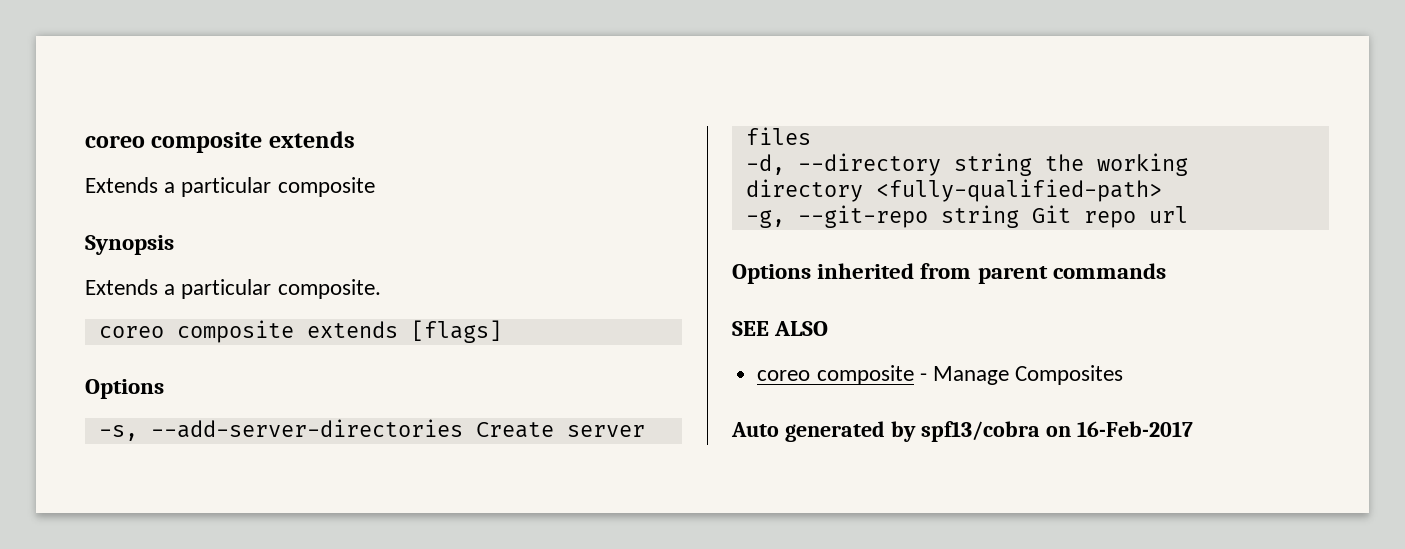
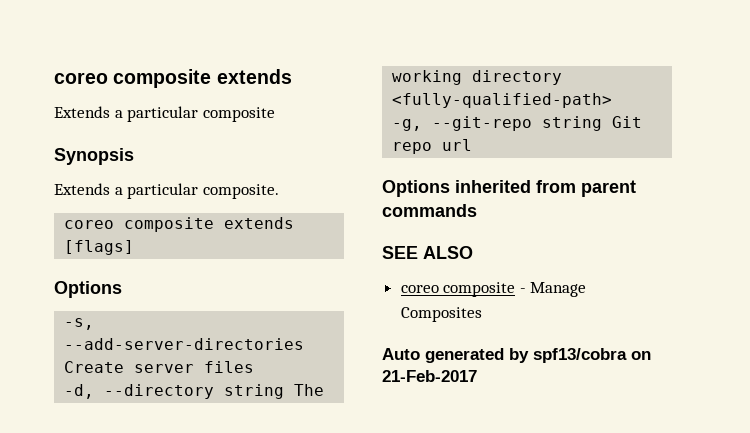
[1044,154,1084,171] the -> [294,384,325,396] The
[1076,421,1193,437] 16-Feb-2017 -> [382,370,477,382] 21-Feb-2017

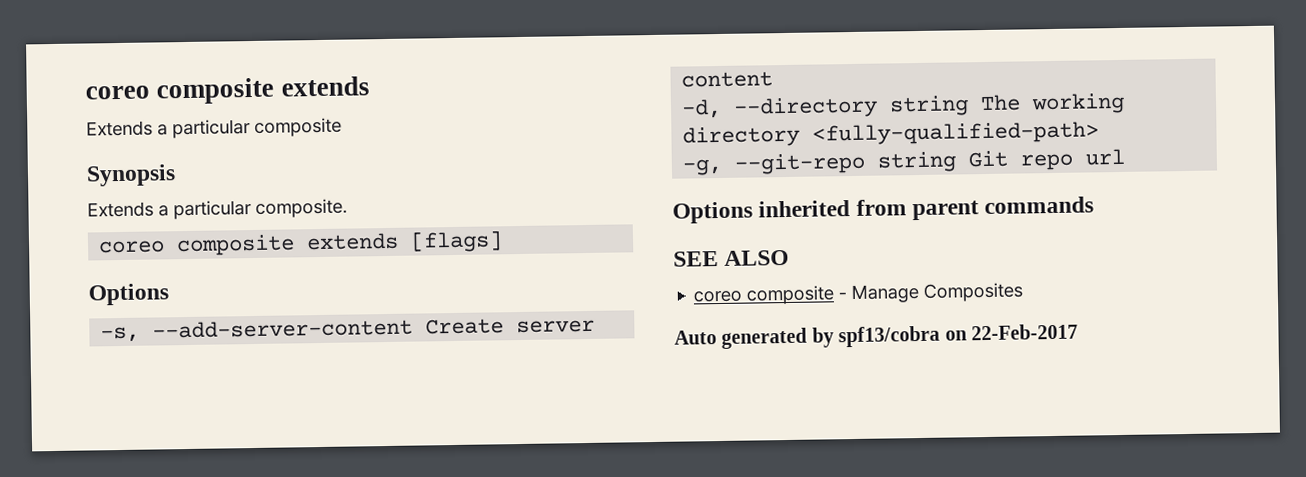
[64,338,305,350] --add-server-directories -> [152,318,414,339] --add-server-content
[204,361,255,373] files -> [681,71,774,88] content
[382,370,477,382] 21-Feb-2017 -> [971,323,1078,341] 22-Feb-2017

